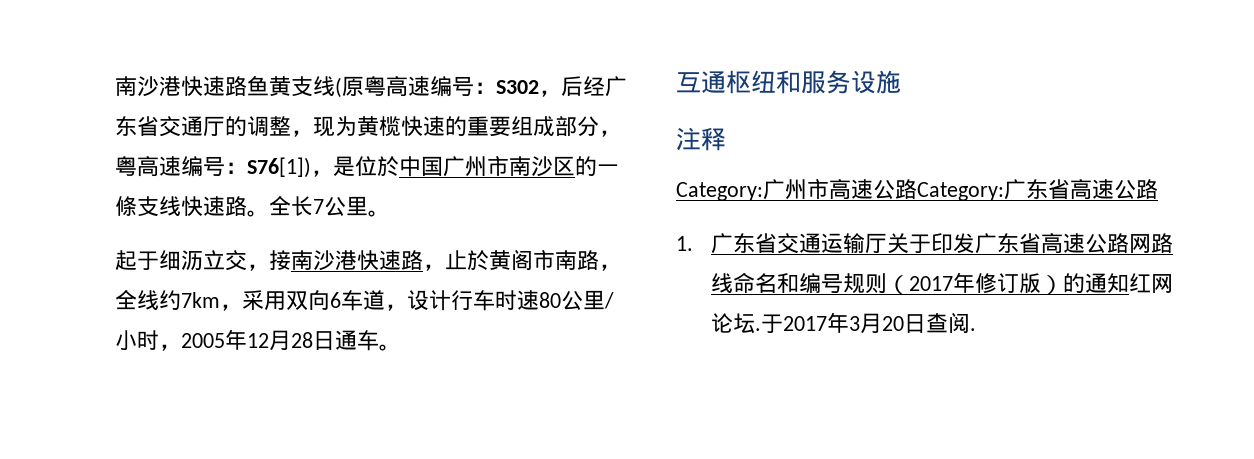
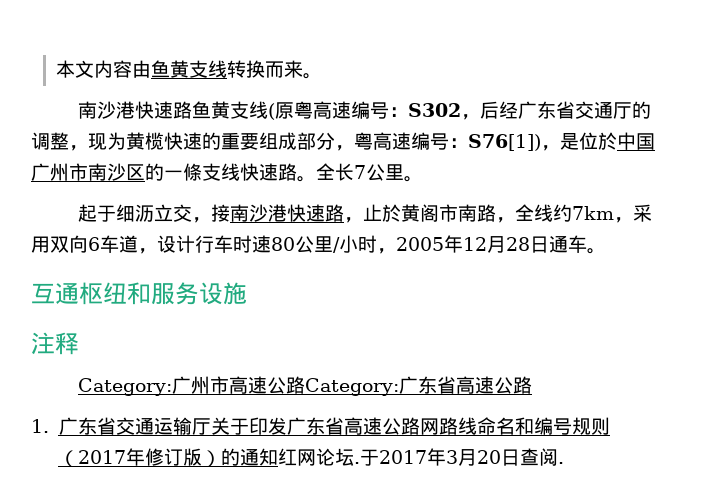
(115, 86) none -> [56,60,323,79] 本文内容由鱼黄支线转换而来。 //

